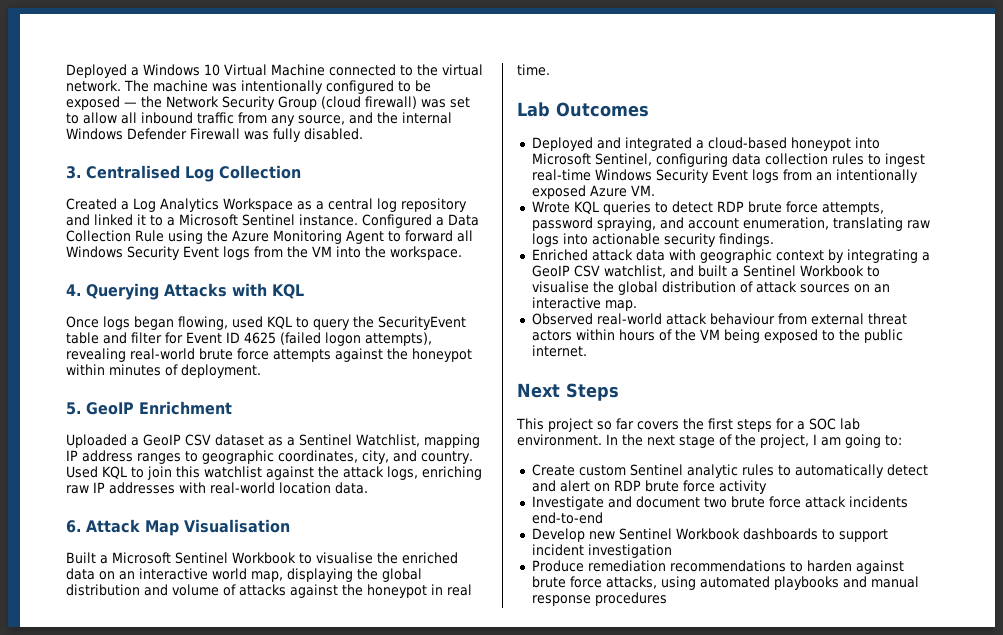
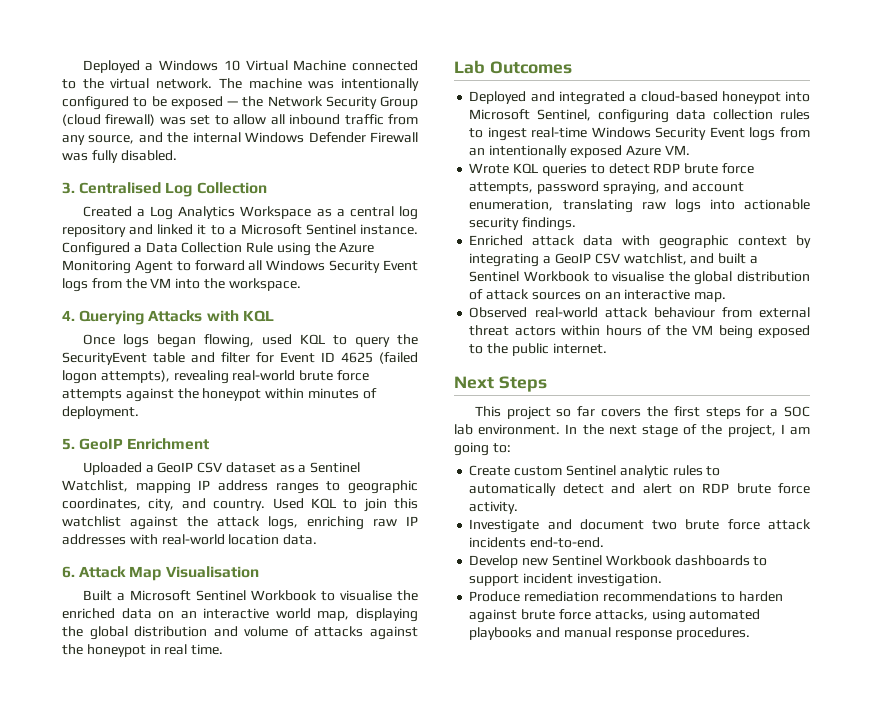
[718,480,767,494] activity -> [469,501,519,514] activity.
[531,512,603,524] end-to-end -> [530,537,605,548] end-to-end.
[587,544,672,558] investigation -> [576,573,662,587] investigation.
[594,592,667,606] procedures -> [675,627,750,640] procedures.

